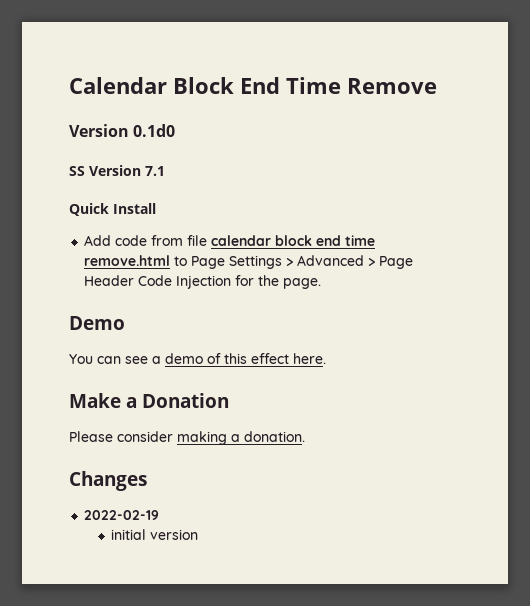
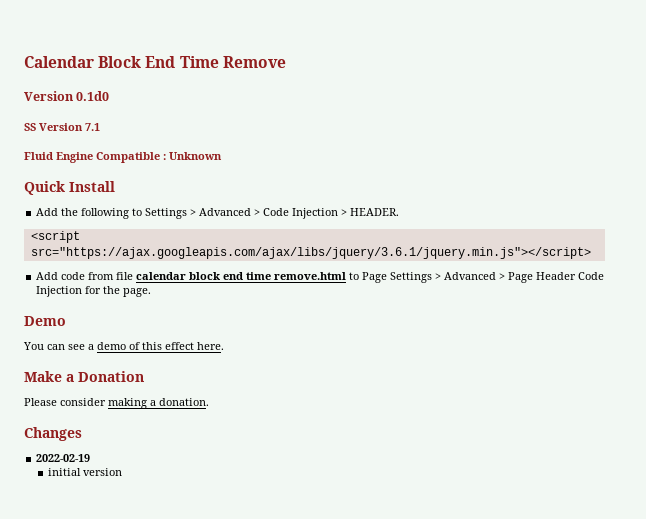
[69,203,156,216] Quick Install -> [24,152,222,163] [24,181,115,195] [36,208,400,219] [30,231,80,243] [30,247,591,259] Fluid Engine Compatible : Unknown // Quick Install // Add the following to Settings > Advanced > Code Injection > HEADER. // <script src="https://ajax.googleapis.com/ajax/libs/jquery/3.6.1/jquery.min.js"></script>

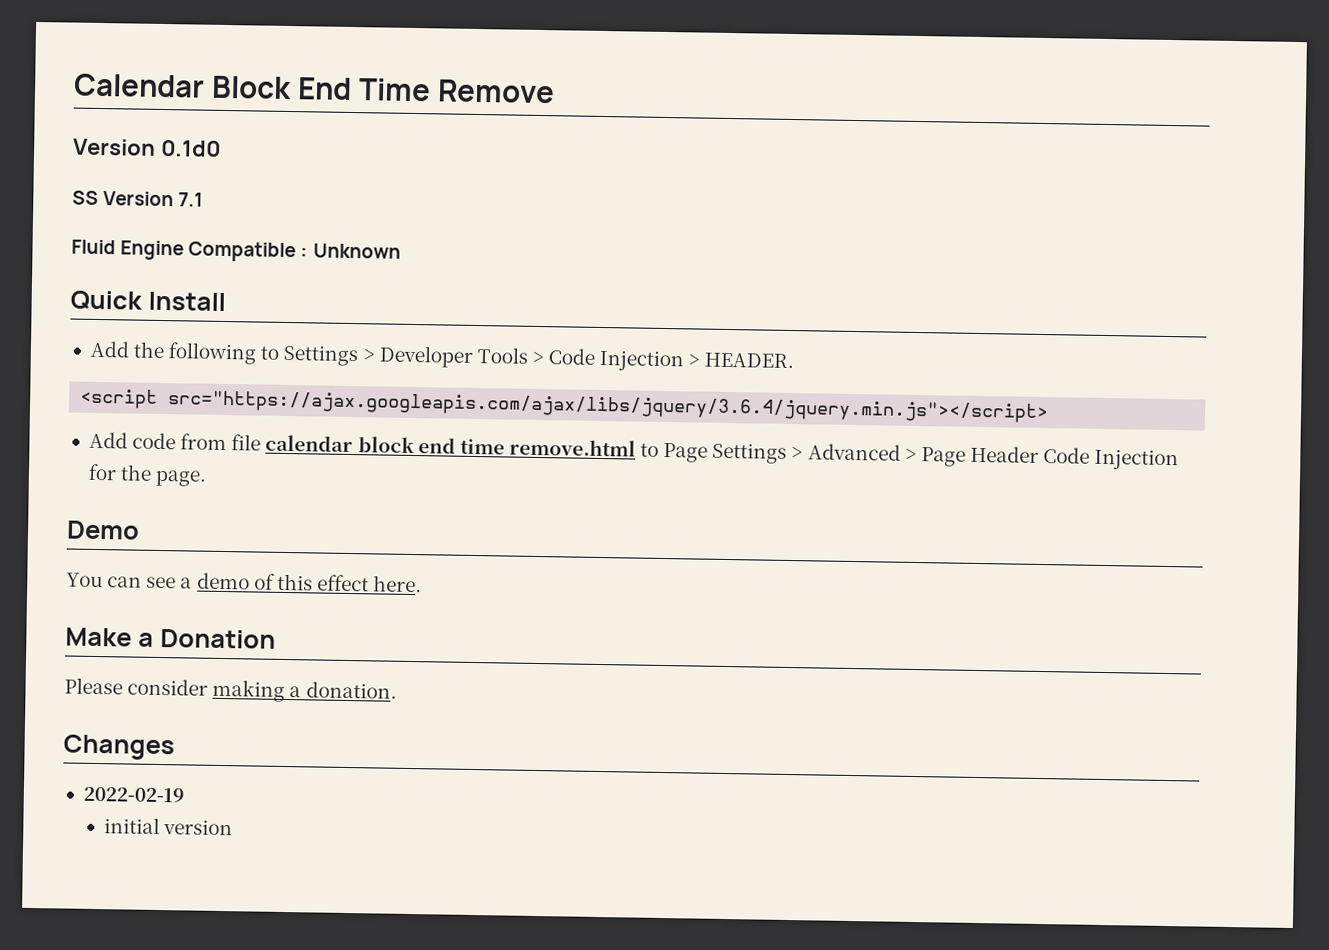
[199,208,252,216] Advanced -> [378,345,529,368] Developer Tools
[30,247,591,259] src="https://ajax.googleapis.com/ajax/libs/jquery/3.6.1/jquery.min.js"></script> -> [167,390,1050,424] src="https://ajax.googleapis.com/ajax/libs/jquery/3.6.4/jquery.min.js"></script>

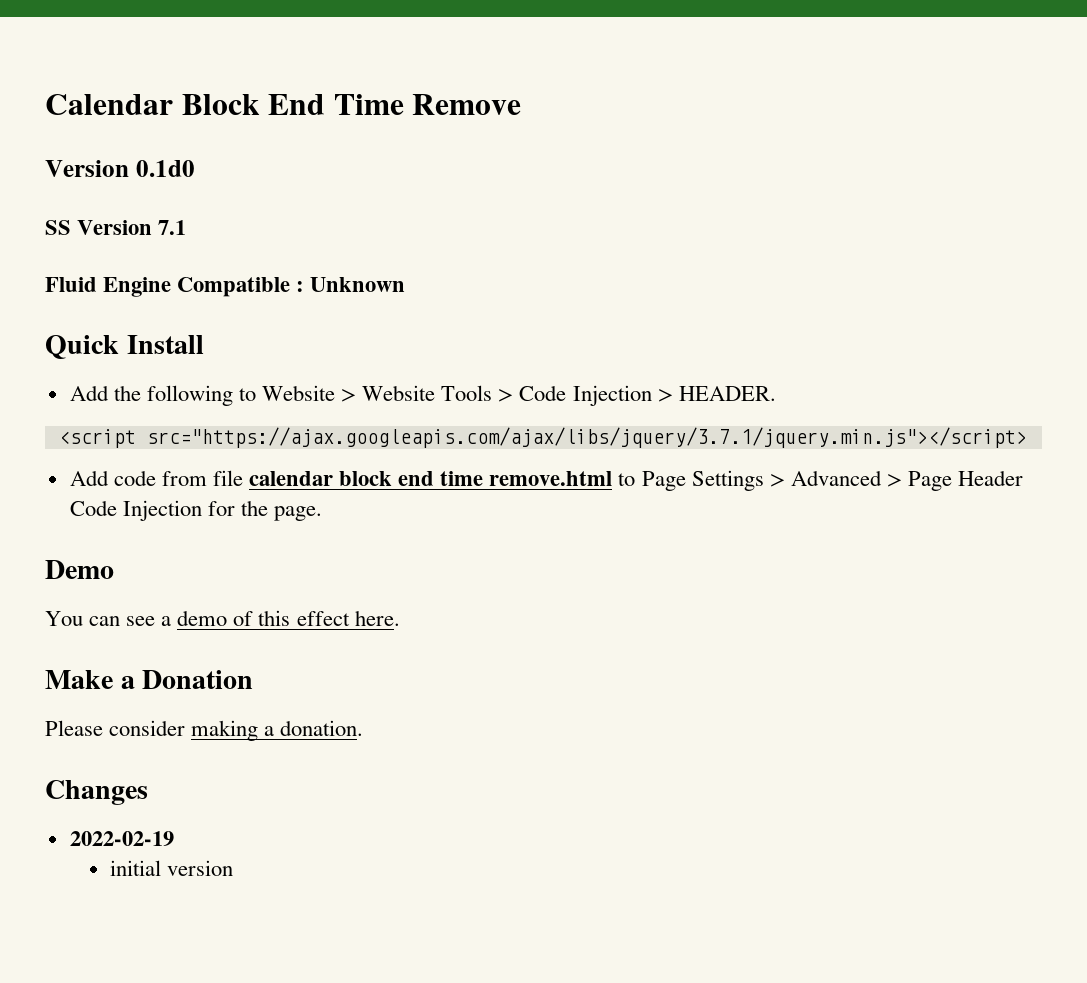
[283,344,474,368] Settings > Developer -> [262,385,436,402] Website > Website
[167,390,1050,424] src="https://ajax.googleapis.com/ajax/libs/jquery/3.6.4/jquery.min.js"></script> -> [146,427,1027,448] src="https://ajax.googleapis.com/ajax/libs/jquery/3.7.1/jquery.min.js"></script>

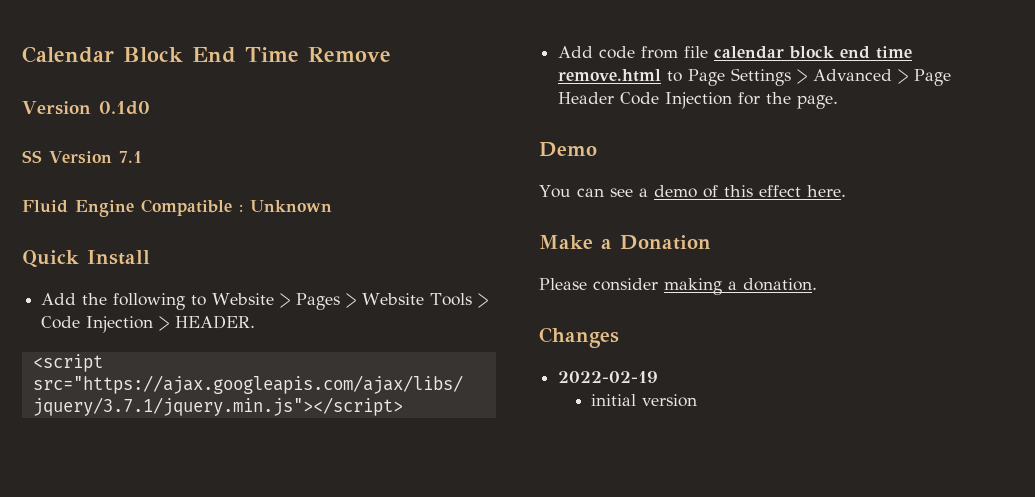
(357, 395) none -> [296,293,357,310] Pages >

